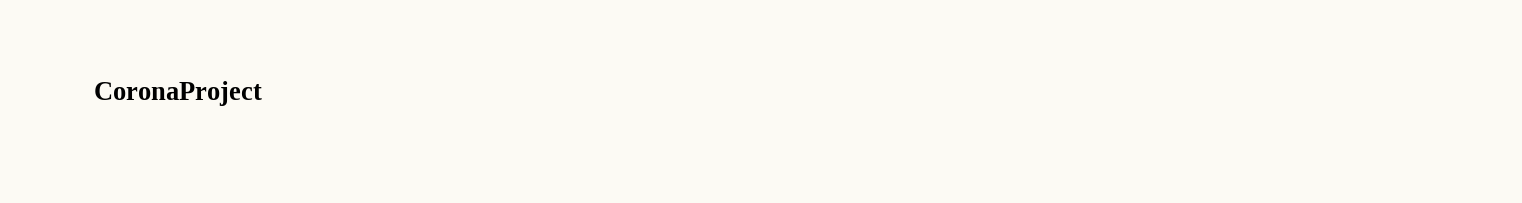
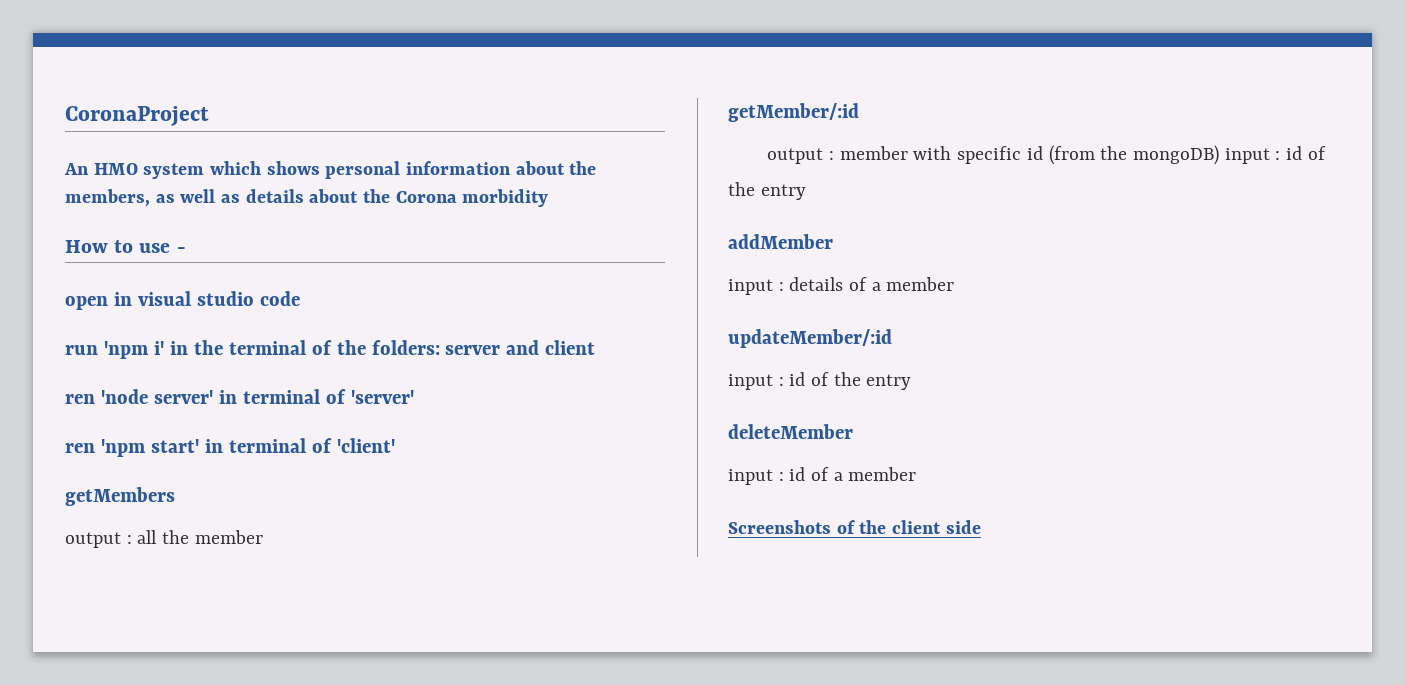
(262, 93) none -> [64,161,597,179] [65,189,549,207] [65,240,186,253] [65,291,300,310] [65,340,596,359] [65,389,414,404] [65,438,395,457] [65,487,175,506] [65,530,263,548] [728,103,859,122] [767,145,1326,165] [728,182,806,200] [728,234,833,249] [728,277,955,295] [728,329,892,348] [728,372,912,390] [728,424,853,439] [728,467,917,485] [728,520,981,534] // An HMO system which shows personal information about the members, as well as details about the Corona morbidity // How to use - // open in visual studio code // run 'npm i' in the terminal of the folders: server and client // ren 'node server' in terminal of 'server' // ren 'npm start' in terminal of 'client' // getMembers // output : all the member // getMember/:id // output : member with specific id (from the mongoDB) input : id of the entry // addMember // input : details of a member // updateMember/:id // input : id of the entry // deleteMember // input : id of a member // Screenshots of the client side

